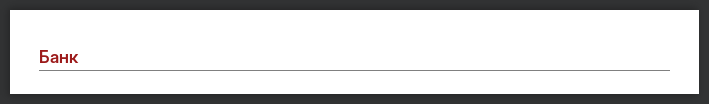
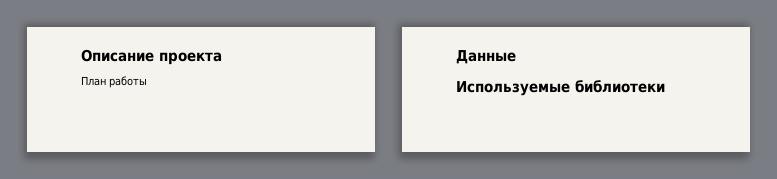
[39,50,79,63] Банк -> [81,49,222,65] [81,76,147,88] [456,50,516,64] [456,80,665,96] Описание проекта // План работы // Данные // Используемые библиотеки

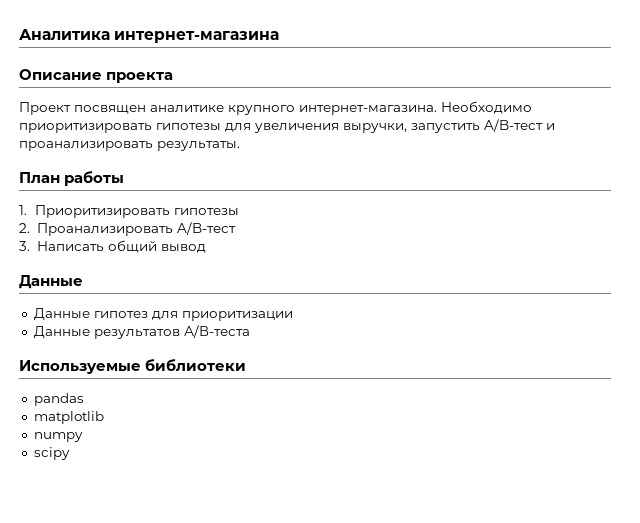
(81, 55) none -> [19,29,280,43] Аналитика интернет-магазина //
[81,76,147,88] [456,50,516,64] [456,80,665,96] План работы // Данные // Используемые библиотеки -> [19,101,532,115] [19,119,555,133] [19,141,240,151] [19,171,125,186] [19,205,240,218] [19,222,236,236] [19,240,206,253] [19,275,83,289] [33,308,293,321] [33,325,250,339] [19,359,247,374] [33,393,84,406] [33,411,104,424] [33,432,83,442] [33,447,70,460] Проект посвящен аналитике крупного интернет-магазина. Необходимо приоритизировать гипотезы для увеличения выручки, запустить A/B-тест и проанализировать результаты. // План работы // 1. Приоритизировать гипотезы // 2. Проанализировать A/B-тест // 3. Написать общий вывод // Данные // Данные гипотез для приоритизации // Данные результатов А/В-теста // Используемые библиотеки // pandas // matplotlib // numpy // scipy

